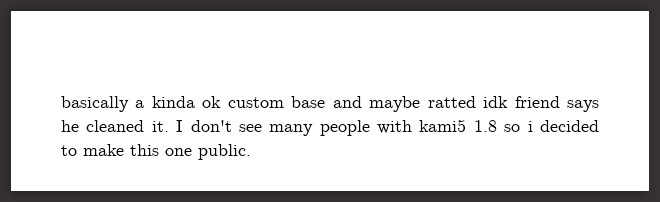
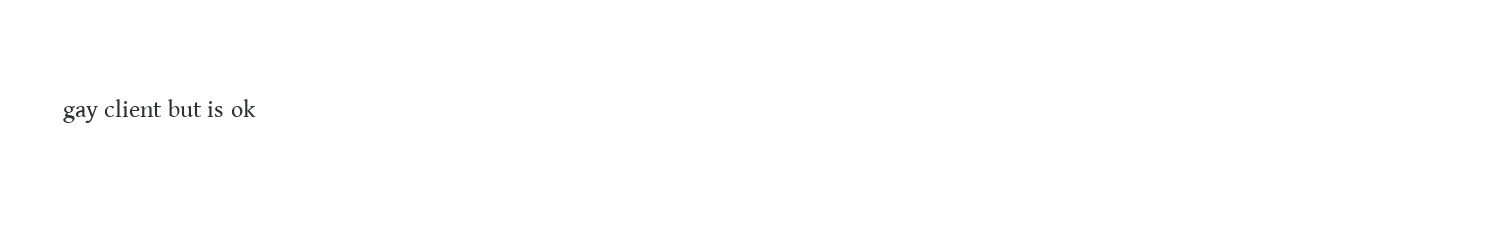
[61,96,599,112] [61,119,599,136] [61,144,251,160] basically a kinda ok custom base and maybe ratted idk friend says he cleaned it. I don't see many people with kami5 1.8 so i decided to make this one public. -> [63,99,256,123] gay client but is ok

